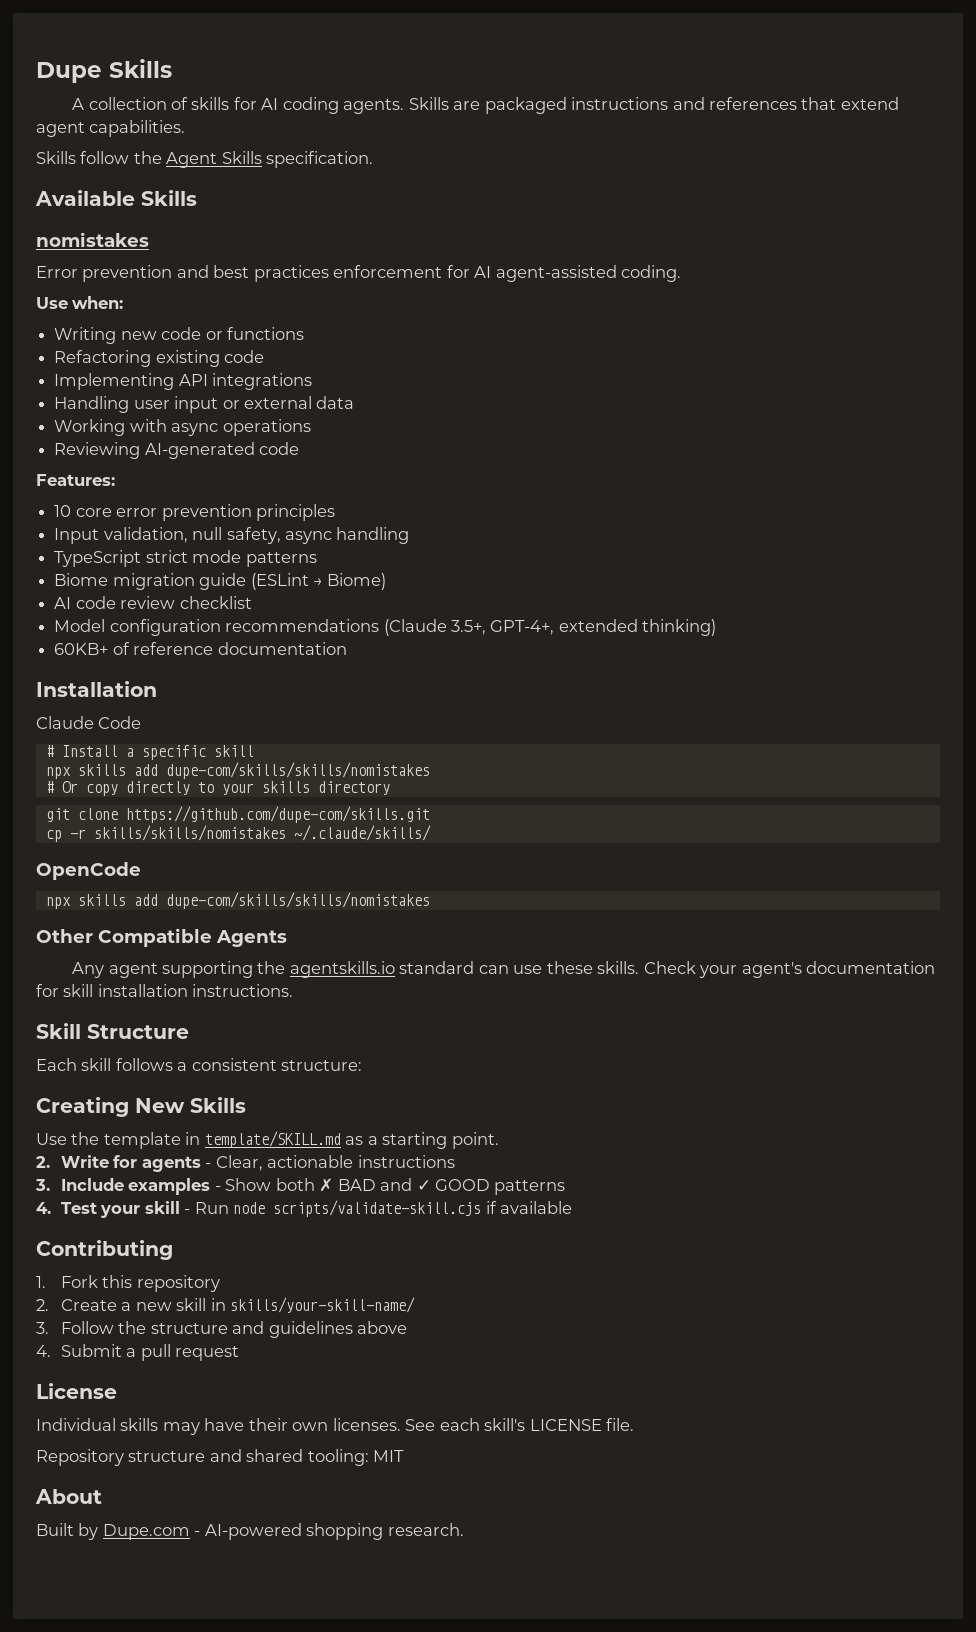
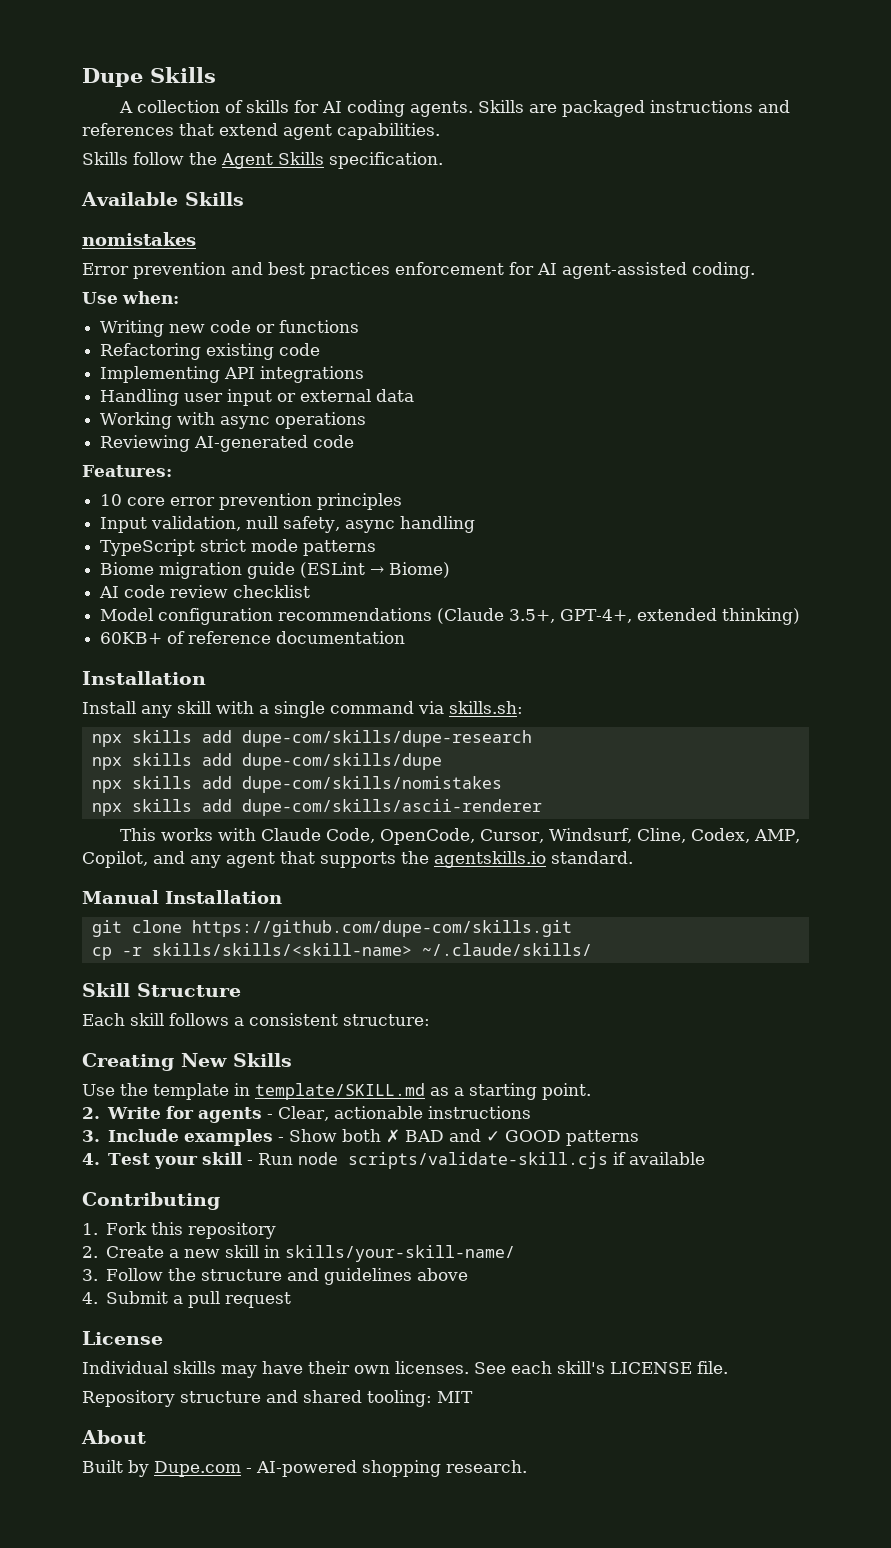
[36,716,142,729] [45,745,254,760] [45,762,430,779] [45,781,390,796] Claude Code // # Install a specific skill // npx skills add dupe-com/skills/skills/nomistakes // # Or copy directly to your skills directory -> [82,701,523,718] [91,730,532,747] [91,753,442,770] [91,776,502,793] [91,799,542,816] [120,828,801,845] [82,851,633,868] [82,890,282,904] Install any skill with a single command via skills.sh: // npx skills add dupe-com/skills/dupe-research // npx skills add dupe-com/skills/dupe // npx skills add dupe-com/skills/nomistakes // npx skills add dupe-com/skills/ascii-renderer // This works with Claude Code, OpenCode, Cursor, Windsurf, Cline, Codex, AMP, Copilot, and any agent that supports the agentskills.io standard. // Manual Installation
[93,825,286,841] skills/skills/nomistakes -> [151,943,412,956] skills/skills/<skill-name>
[36,862,141,880] [45,892,430,909] [36,928,287,947] [72,961,936,978] [36,984,294,997] // OpenCode // npx skills add dupe-com/skills/skills/nomistakes // Other Compatible Agents // Any agent supporting the agentskills.io standard can use these skills. Check your agent's documentation for skill installation instructions. -> (592, 949) none

